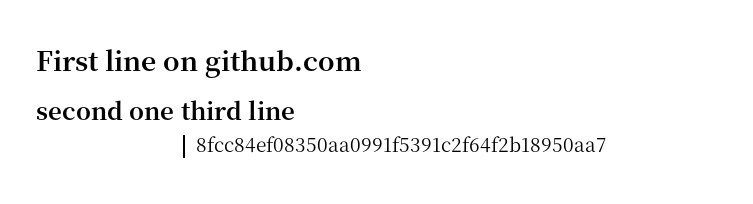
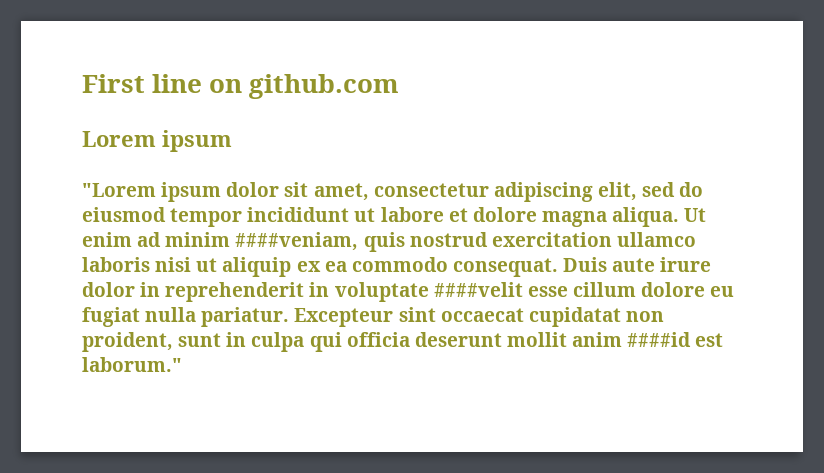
[36,100,296,120] [195,136,606,153] second one third line // 8fcc84ef08350aa0991f5391c2f64f2b18950aa7 -> [82,130,232,152] [82,182,704,202] [82,207,707,227] [82,232,696,252] [82,257,712,277] [82,282,735,302] [82,307,664,327] [82,332,724,352] [82,357,182,372] Lorem ipsum // "Lorem ipsum dolor sit amet, consectetur adipiscing elit, sed do eiusmod tempor incididunt ut labore et dolore magna aliqua. Ut enim ad minim ####veniam, quis nostrud exercitation ullamco laboris nisi ut aliquip ex ea commodo consequat. Duis aute irure dolor in reprehenderit in voluptate ####velit esse cillum dolore eu fugiat nulla pariatur. Excepteur sint occaecat cupidatat non proident, sunt in culpa qui officia deserunt mollit anim ####id est laborum."

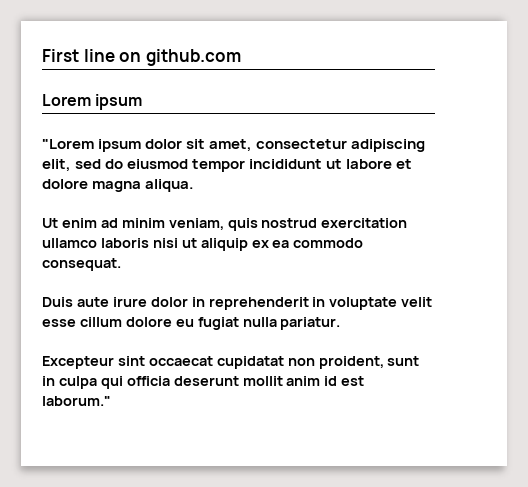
(680, 217) none -> (195, 185) //
[235,232,359,251] ####veniam, -> [168,218,224,230] veniam,
(558, 267) none -> (121, 264) //
[433,282,523,297] ####velit -> [401,297,433,307] velit
(290, 317) none -> (341, 323) //
[627,332,692,347] ####id -> [324,376,338,386] id

